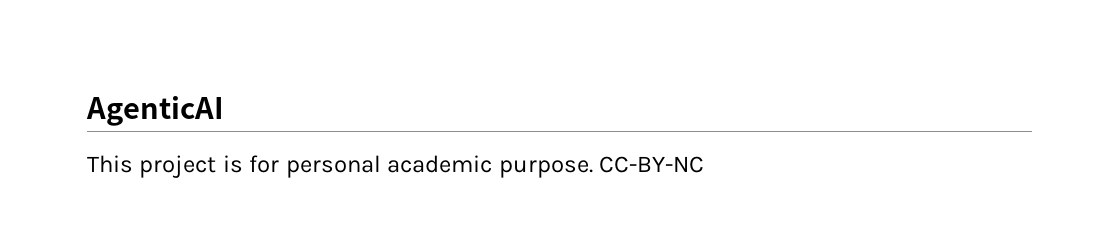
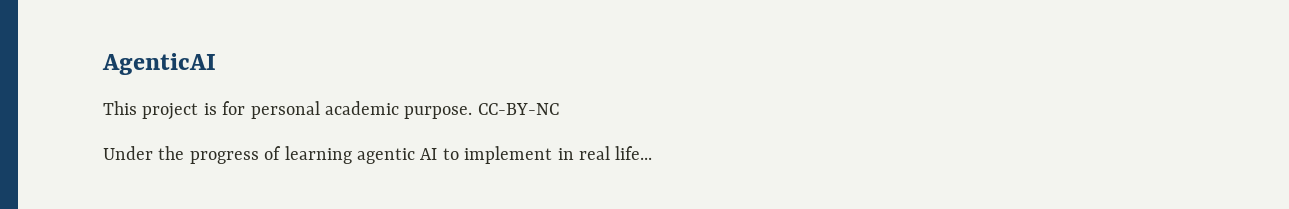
(705, 164) none -> [103,146,653,164] // Under the progress of learning agentic AI to implement in real life...

